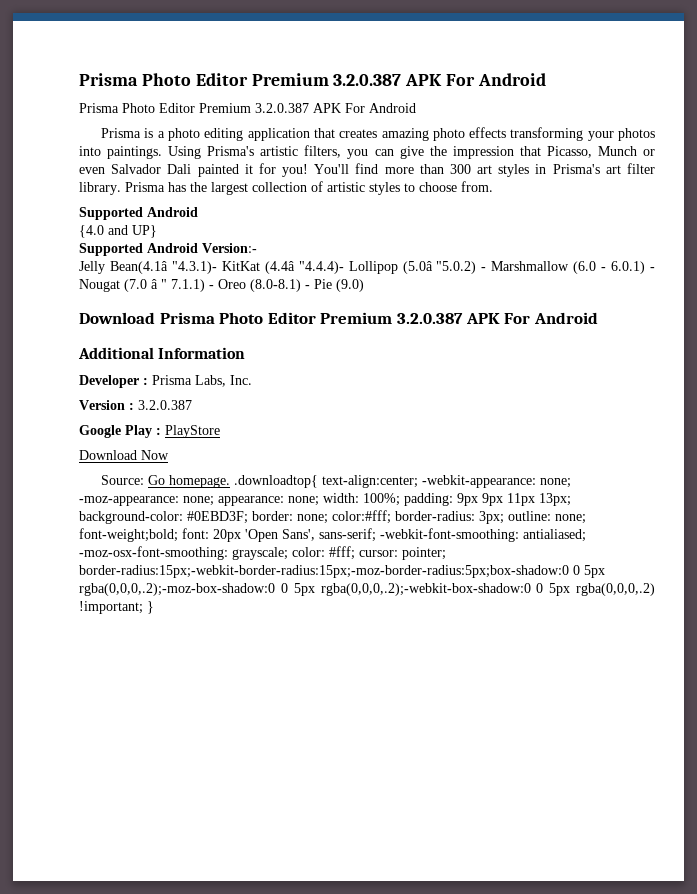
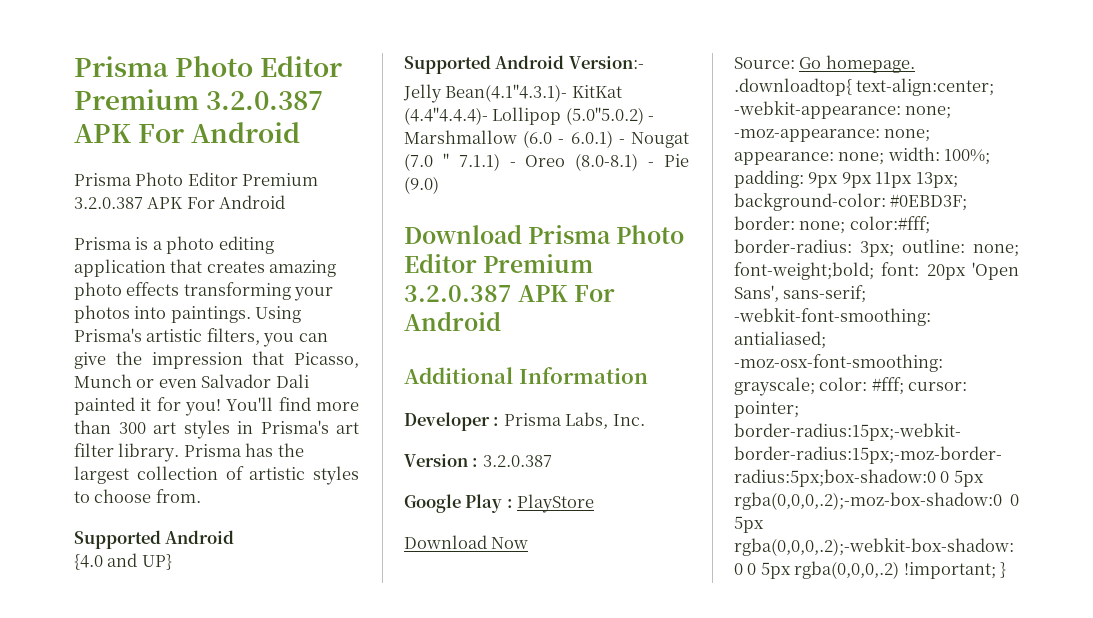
[109,261,477,274] Bean(4.1â "4.3.1)- KitKat (4.4â "4.4.4)- Lollipop (5.0â "5.0.2) -> [445,84,622,102] [404,107,644,125] Bean(4.1"4.3.1)- KitKat (4.4"4.4.4)- Lollipop (5.0"5.0.2)
[151,279,158,289] â -> (433, 162) none

